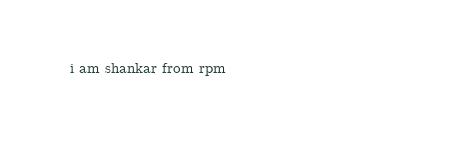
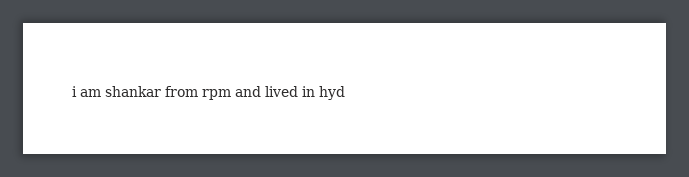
(226, 71) none -> [235,86,345,100] and lived in hyd

